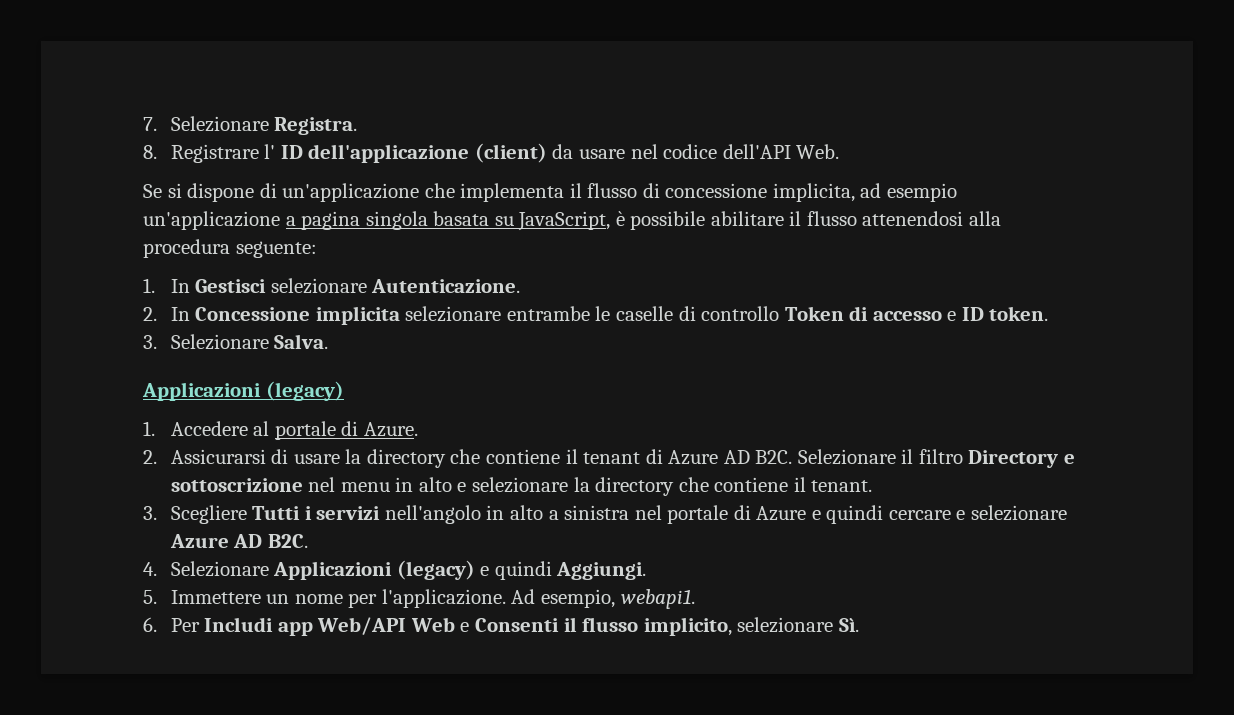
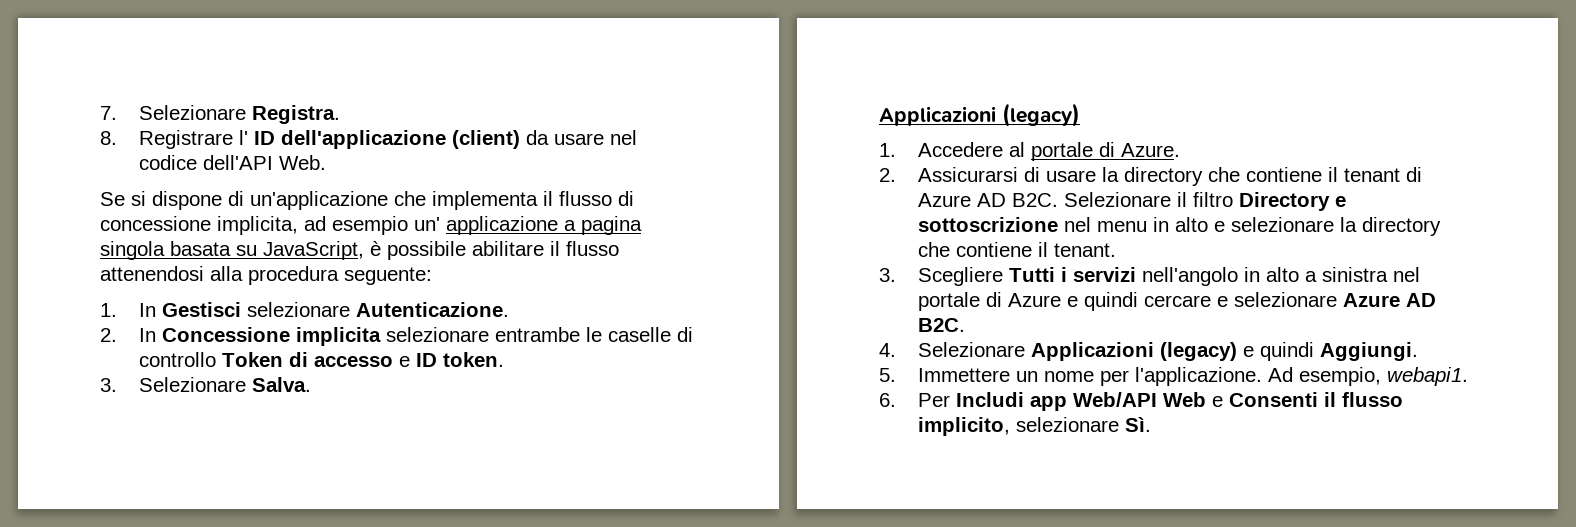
[143,211,280,230] un'applicazione -> [414,216,558,235] un' applicazione

